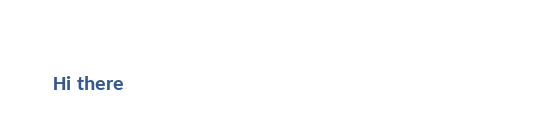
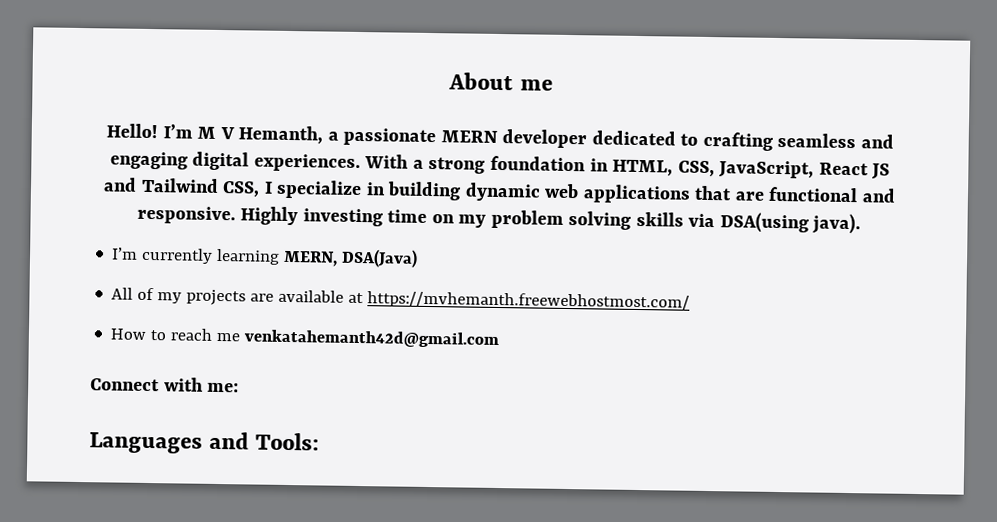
[53,76,124,90] Hi there -> [448,72,553,91] [106,123,894,151] [109,151,891,180] [103,177,896,204] [136,205,862,235] [111,247,419,268] [111,287,691,311] [110,328,500,349] [90,377,240,393] [89,431,320,454] About me // Hello! I’m M V Hemanth, a passionate MERN developer dedicated to crafting seamless and engaging digital experiences. With a strong foundation in HTML, CSS, JavaScript, React JS and Tailwind CSS, I specialize in building dynamic web applications that are functional and responsive. Highly investing time on my problem solving skills via DSA(using java). // I’m currently learning MERN, DSA(Java) // All of my projects are available at https://mvhemanth.freewebhostmost.com/ // How to reach me venkatahemanth42d@gmail.com // Connect with me: // Languages and Tools:

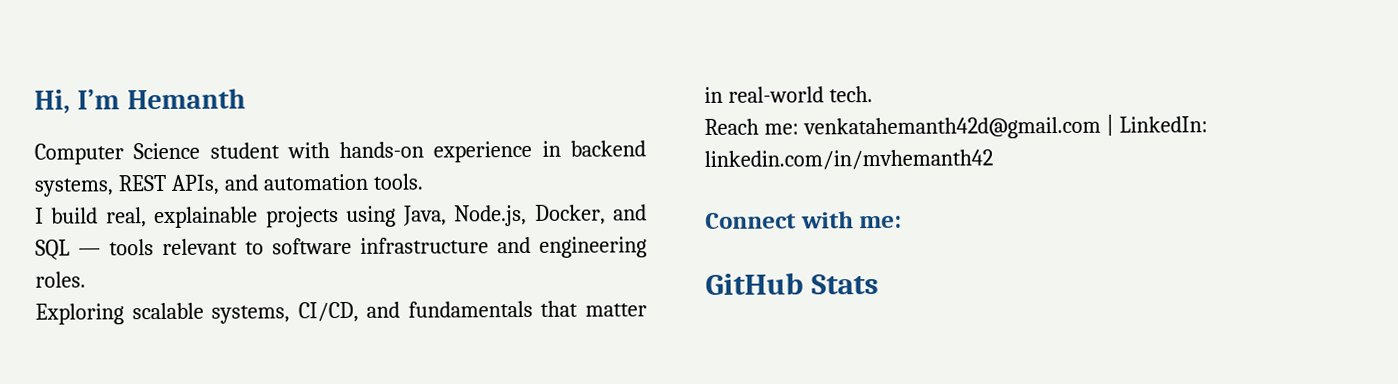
[448,72,553,91] [106,123,894,151] [109,151,891,180] [103,177,896,204] [136,205,862,235] [111,247,419,268] [111,287,691,311] [110,328,500,349] About me // Hello! I’m M V Hemanth, a passionate MERN developer dedicated to crafting seamless and engaging digital experiences. With a strong foundation in HTML, CSS, JavaScript, React JS and Tailwind CSS, I specialize in building dynamic web applications that are functional and responsive. Highly investing time on my problem solving skills via DSA(using java). // I’m currently learning MERN, DSA(Java) // All of my projects are available at https://mvhemanth.freewebhostmost.com/ // How to reach me venkatahemanth42d@gmail.com -> [34,88,246,114] [34,140,646,165] [34,173,423,197] [35,204,647,229] [35,236,647,260] [35,271,86,288] [35,300,647,325] [704,86,873,103] [704,114,1208,140] [704,149,993,170] Hi, I’m Hemanth // Computer Science student with hands-on experience in backend systems, REST APIs, and automation tools. // I build real, explainable projects using Java, Node.js, Docker, and SQL — tools relevant to software infrastructure and engineering roles. // Exploring scalable systems, CI/CD, and fundamentals that matter in real-world tech. // Reach me: venkatahemanth42d@gmail.com | LinkedIn: linkedin.com/in/mvhemanth42
[89,431,320,454] Languages and Tools: -> [705,272,880,295] GitHub Stats

